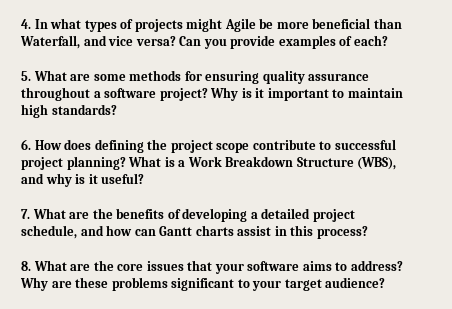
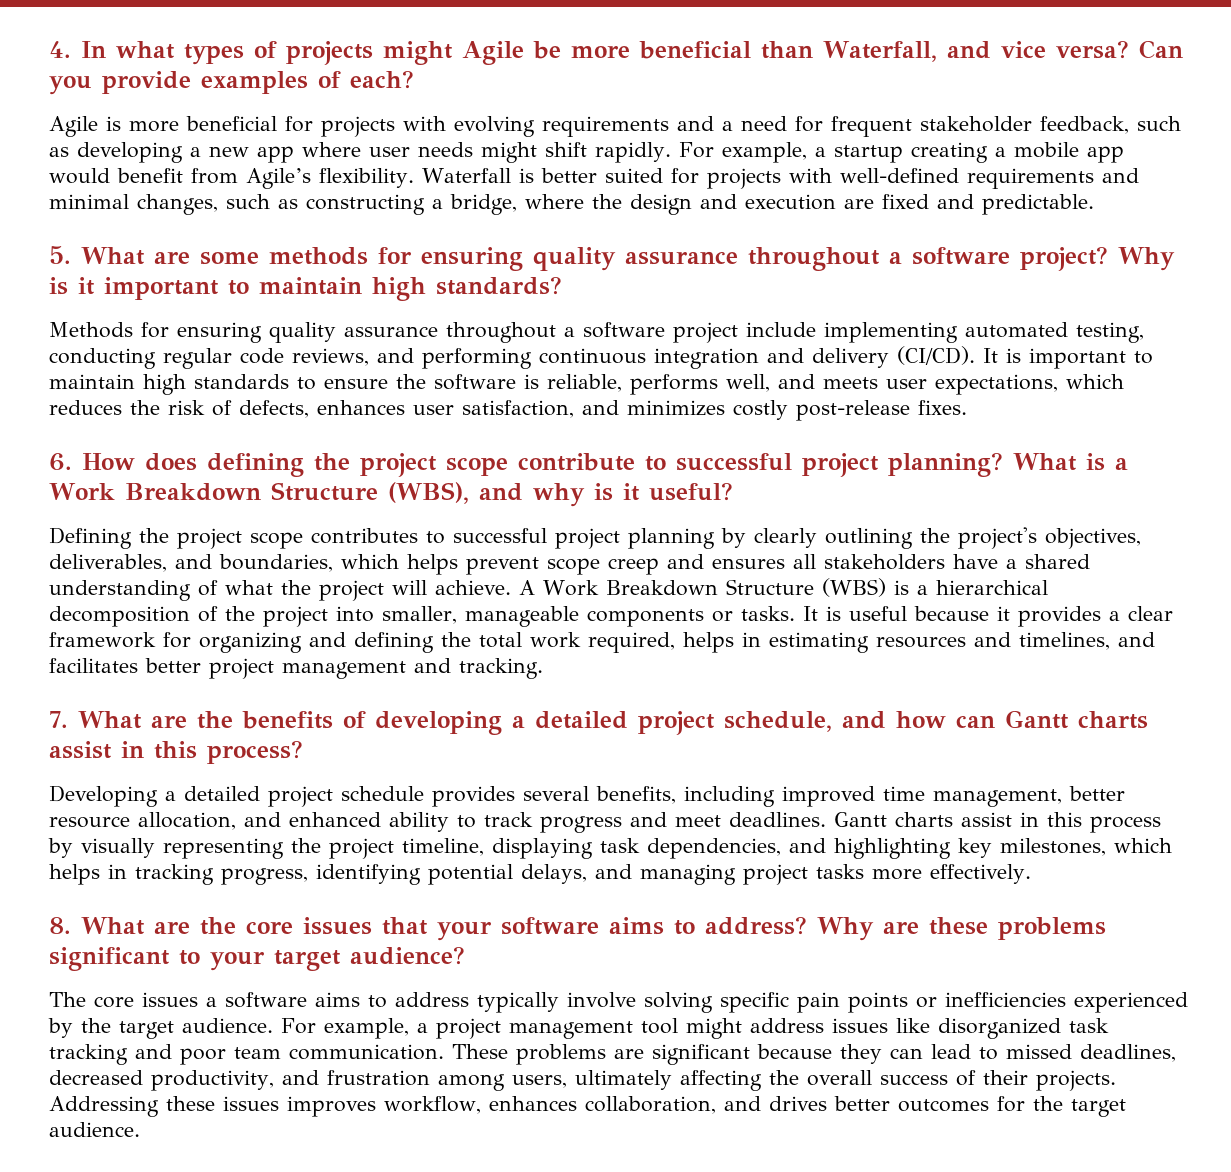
(388, 40) none -> [49,116,1181,137] [49,142,1124,163] [49,168,1139,189] [49,194,1094,215] // Agile is more beneficial for projects with evolving requirements and a need for frequent stakeholder feedback, such as developing a new app where user needs might shift rapidly. For example, a startup creating a mobile app would benefit from Agile’s flexibility. Waterfall is better suited for projects with well-defined requirements and minimal changes, such as constructing a bridge, where the design and execution are fixed and predictable.
(117, 109) none -> [49,322,1144,343] [49,346,1153,369] [49,374,1124,395] [49,400,967,421] // Methods for ensuring quality assurance throughout a software project include implementing automated testing, conducting regular code reviews, and performing continuous integration and delivery (CI/CD). It is important to maintain high standards to ensure the software is reliable, performs well, and meets user expectations, which reduces the risk of defects, enhances user satisfaction, and minimizes costly post-release fixes.
(145, 178) none -> [49,527,1141,549] [49,554,1090,575] [49,578,1048,601] [49,606,1173,627] [49,632,1155,653] [49,658,543,679] // Defining the project scope contributes to successful project planning by clearly outlining the project's objectives, deliverables, and boundaries, which helps prevent scope creep and ensures all stakeholders have a shared understanding of what the project will achieve. A Work Breakdown Structure (WBS) is a hierarchical decomposition of the project into smaller, manageable components or tasks. It is useful because it provides a clear framework for organizing and defining the total work required, helps in estimating resources and timelines, and facilitates better project management and tracking.
(368, 232) none -> [49,785,1125,807] [49,812,1161,833] [48,838,1172,859] [49,864,1031,885] // Developing a detailed project schedule provides several benefits, including improved time management, better resource allocation, and enhanced ability to track progress and meet deadlines. Gantt charts assist in this process by visually representing the project timeline, displaying task dependencies, and highlighting key milestones, which helps in tracking progress, identifying potential delays, and managing project tasks more effectively.
(386, 282) none -> [49,992,1188,1013] [48,1018,1109,1039] [49,1044,1176,1065] [49,1070,1116,1091] [49,1096,1126,1117] [49,1122,140,1137] // The core issues a software aims to address typically involve solving specific pain points or inefficiencies experienced by the target audience. For example, a project management tool might address issues like disorganized task tracking and poor team communication. These problems are significant because they can lead to missed deadlines, decreased productivity, and frustration among users, ultimately affecting the overall success of their projects. Addressing these issues improves workflow, enhances collaboration, and drives better outcomes for the target audience.

